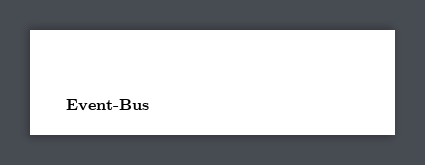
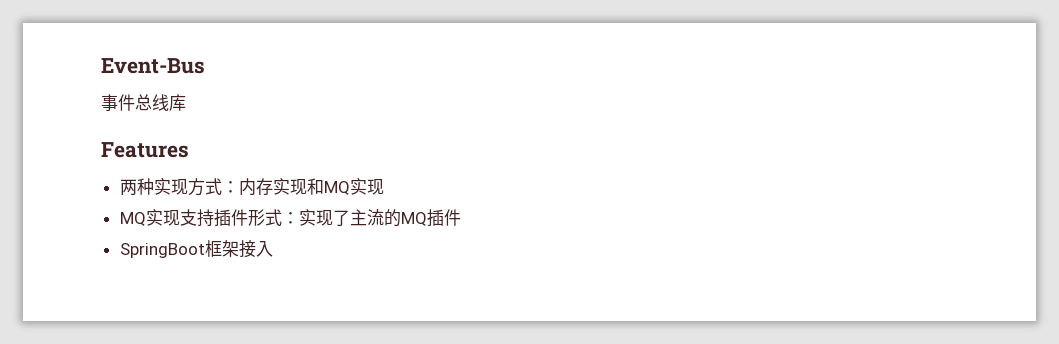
(149, 105) none -> [101,94,186,111] [101,142,189,158] [119,178,384,196] [119,209,461,227] [119,240,273,258] // 事件总线库 // Features // 两种实现方式：内存实现和MQ实现 // MQ实现支持插件形式：实现了主流的MQ插件 // SpringBoot框架接入

